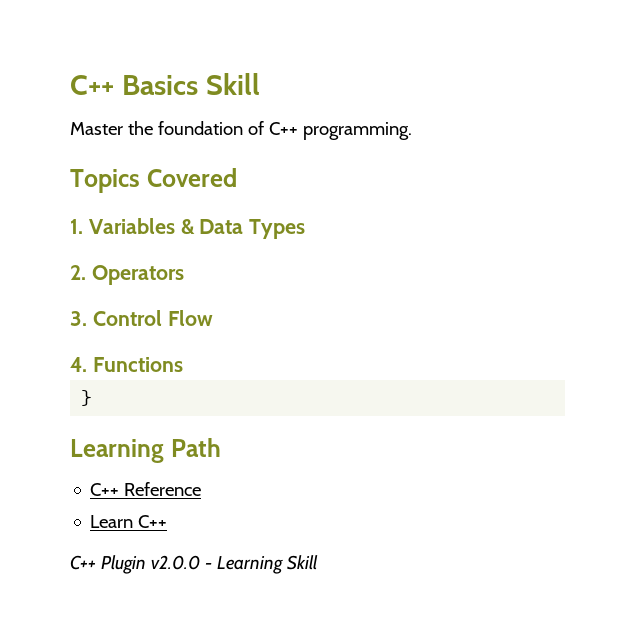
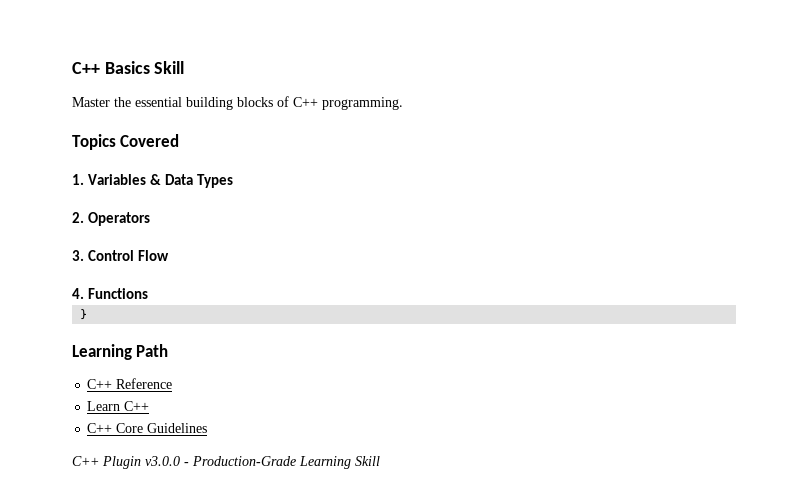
[157,121,243,135] foundation -> [135,97,273,110] essential building blocks
(168, 521) none -> [87,423,208,433] // C++ Core Guidelines
[150,555,212,570] v2.0.0 - -> [145,456,296,466] v3.0.0 - Production-Grade

